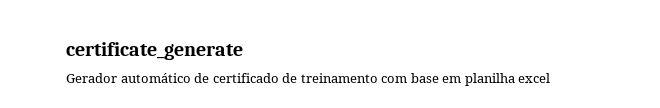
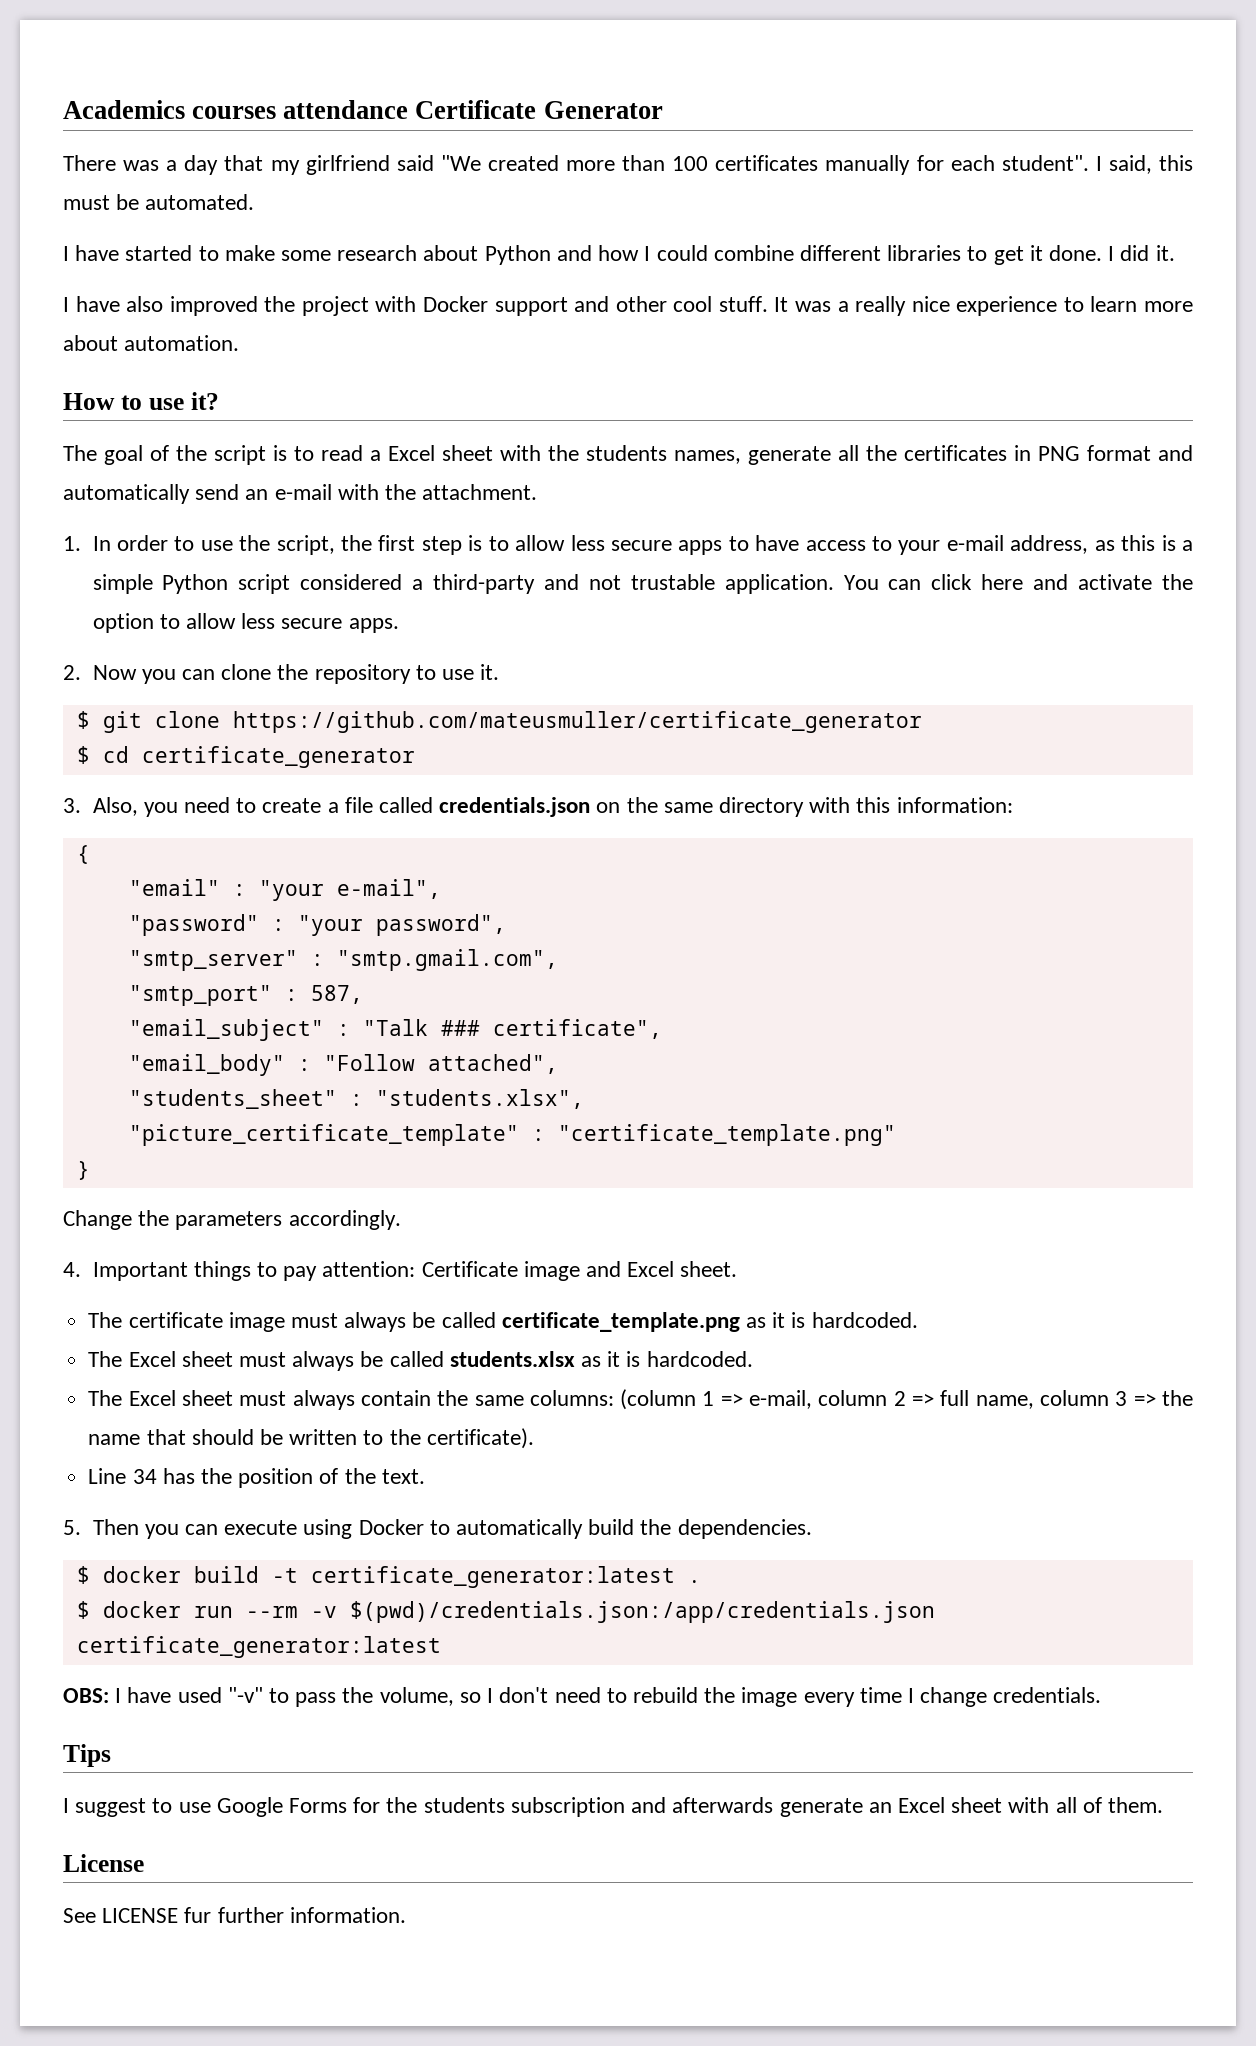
[66,42,243,60] [66,73,551,86] certificate_generate // Gerador automático de certificado de treinamento com base em planilha excel -> [63,100,663,119] [63,155,1193,175] [63,194,255,210] [63,245,1175,265] [63,296,1193,316] [63,335,240,351] [63,392,219,410] [63,445,1193,465] [63,484,538,504] [63,535,1193,555] [92,574,1193,594] [92,613,399,633] [63,664,500,684] [76,711,922,733] [76,746,415,768] [63,797,1013,817] [76,845,90,864] [128,879,441,901] [128,914,506,936] [128,949,558,971] [128,985,363,1006] [128,1019,662,1041] [128,1054,558,1076] [128,1089,584,1109] [128,1124,896,1146] [76,1161,90,1180] [63,1210,401,1230] [63,1261,738,1281] [88,1312,918,1332] [88,1351,753,1371] [88,1389,1193,1410] [88,1428,534,1449] [88,1468,425,1488] [63,1519,812,1539] [76,1566,701,1588] [76,1601,935,1623] [76,1636,441,1658] [63,1687,1102,1707] [63,1744,111,1767] [63,1797,1163,1817] [63,1854,144,1872] [63,1907,406,1923] Academics courses attendance Certificate Generator // There was a day that my girlfriend said "We created more than 100 certificates manually for each student". I said, this must be automated. // I have started to make some research about Python and how I could combine different libraries to get it done. I did it. // I have also improved the project with Docker support and other cool stuff. It was a really nice experience to learn more about automation. // How to use it? // The goal of the script is to read a Excel sheet with the students names, generate all the certificates in PNG format and automatically send an e-mail with the attachment. // 1. In order to use the script, the first step is to allow less secure apps to have access to your e-mail address, as this is a simple Python script considered a third-party and not trustable application. You can click here and activate the option to allow less secure apps. // 2. Now you can clone the repository to use it. // $ git clone https://github.com/mateusmuller/certificate_generator // $ cd certificate_generator // 3. Also, you need to create a file called credentials.json on the same directory with this information: // { // "email" : "your e-mail", // "password" : "your password", // "smtp_server" : "smtp.gmail.com", // "smtp_port" : 587, // "email_subject" : "Talk ### certificate", // "email_body" : "Follow attached", // "students_sheet" : "students.xlsx", // "picture_certificate_template" : "certificate_template.png" // } // Change the parameters accordingly. // 4. Important things to pay attention: Certificate image and Excel sheet. // The certificate image must always be called certificate_template.png as it is hardcoded. // The Excel sheet must always be called students.xlsx as it is hardcoded. // The Excel sheet must always contain the same columns: (column 1 => e-mail, column 2 => full name, column 3 => the name that should be written to the certificate). // Line 34 has the position of the text. // 5. Then you can execute using Docker to automatically build the dependencies. // $ docker build -t certificate_generator:latest . // $ docker run --rm -v $(pwd)/credentials.json:/app/credentials.json certificate_generator:latest // OBS: I have used "-v" to pass the volume, so I don't need to rebuild the image every time I change credentials. // Tips // I suggest to use Google Forms for the students subscription and afterwards generate an Excel sheet with all of them. // License // See LICENSE fur further information.

